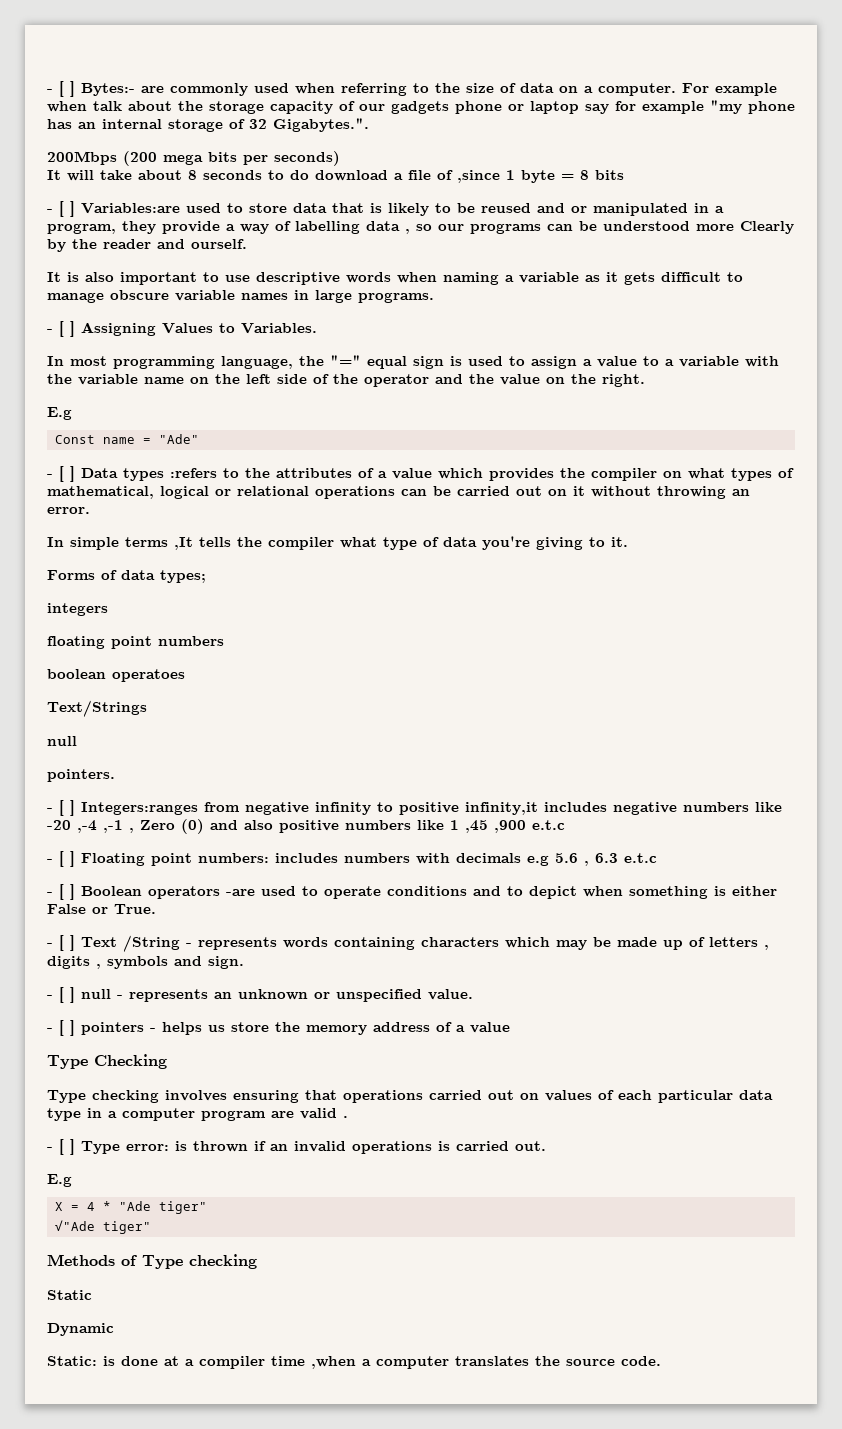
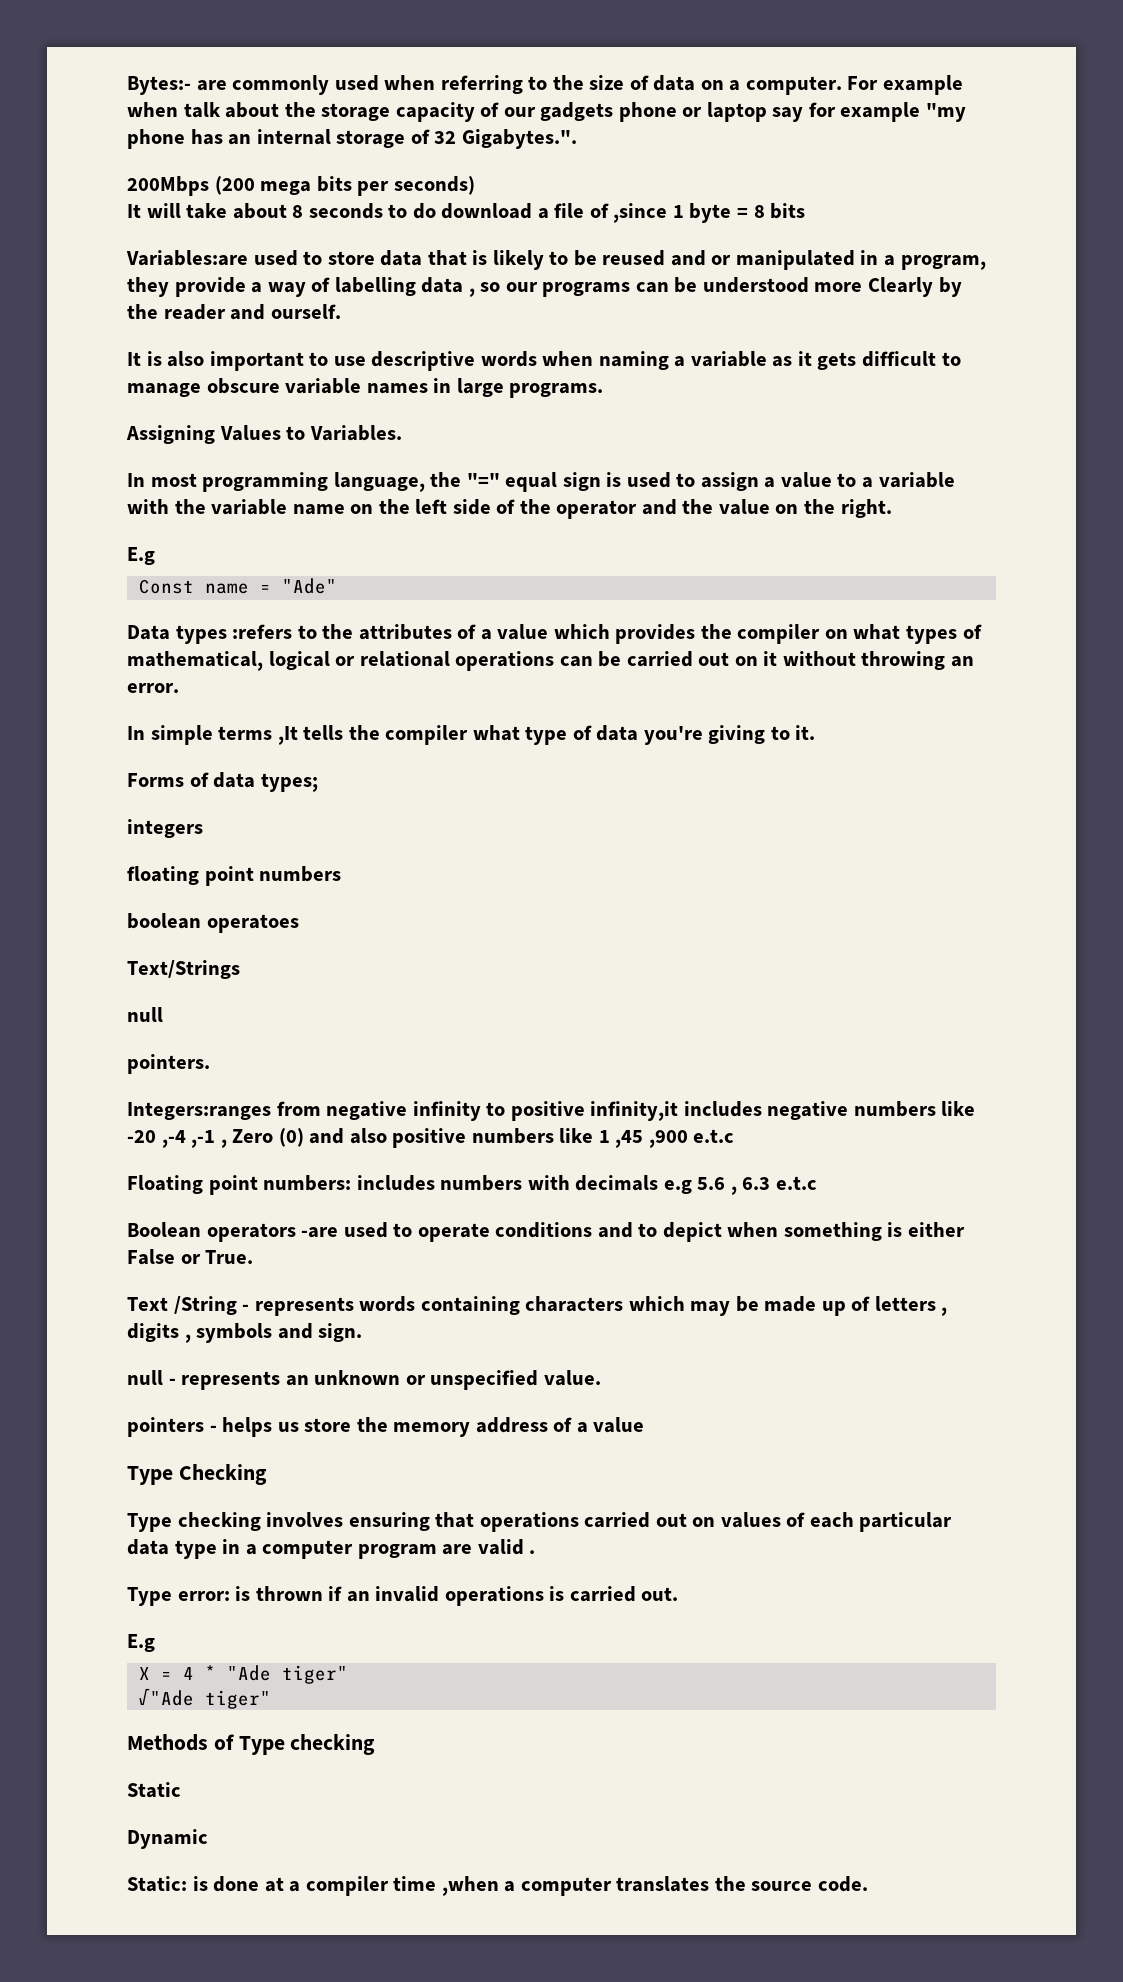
[47,81,75,97] - [ ] -> (127, 85) none
[47,201,75,217] - [ ] -> (806, 211) none
[47,321,75,337] - [ ] -> (604, 390) none
[47,466,75,482] - [ ] -> (337, 586) none
[47,800,75,816] - [ ] -> (210, 1064) none
[47,851,75,867] - [ ] -> (735, 1136) none
[47,884,75,900] - [ ] -> (817, 1183) none
[47,935,75,951] - [ ] -> (254, 1257) none
[47,987,75,1003] - [ ] -> (363, 1332) none
[47,1020,75,1036] - [ ] -> (601, 1378) none
[47,1139,75,1155] - [ ] -> (536, 1552) none

